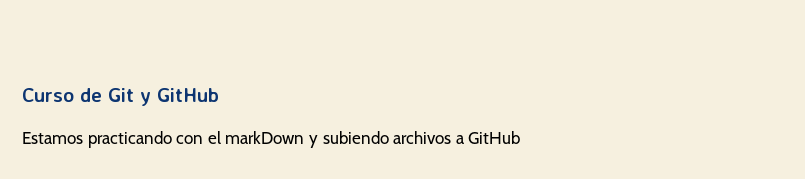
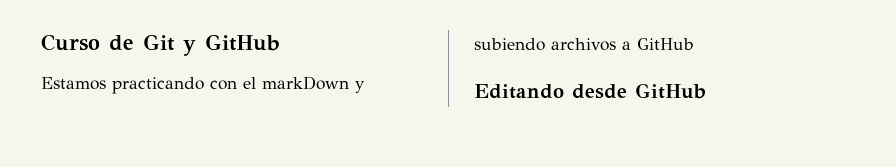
(521, 137) none -> [474,83,706,99] // Editando desde GitHub

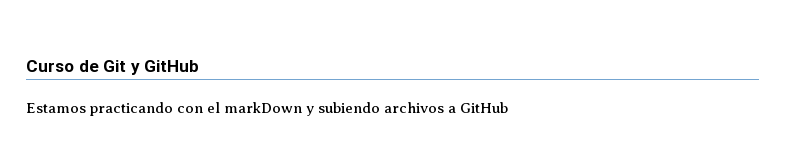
[474,83,706,99] // Editando desde GitHub -> (509, 107) none

